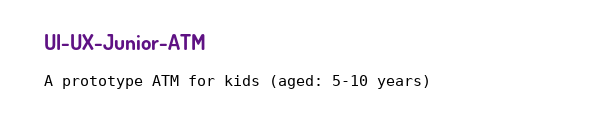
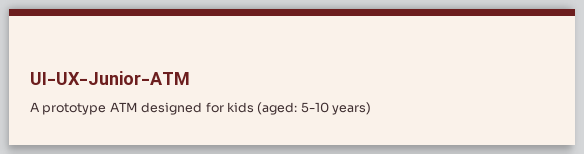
(179, 80) none -> [141,102,203,115] designed

